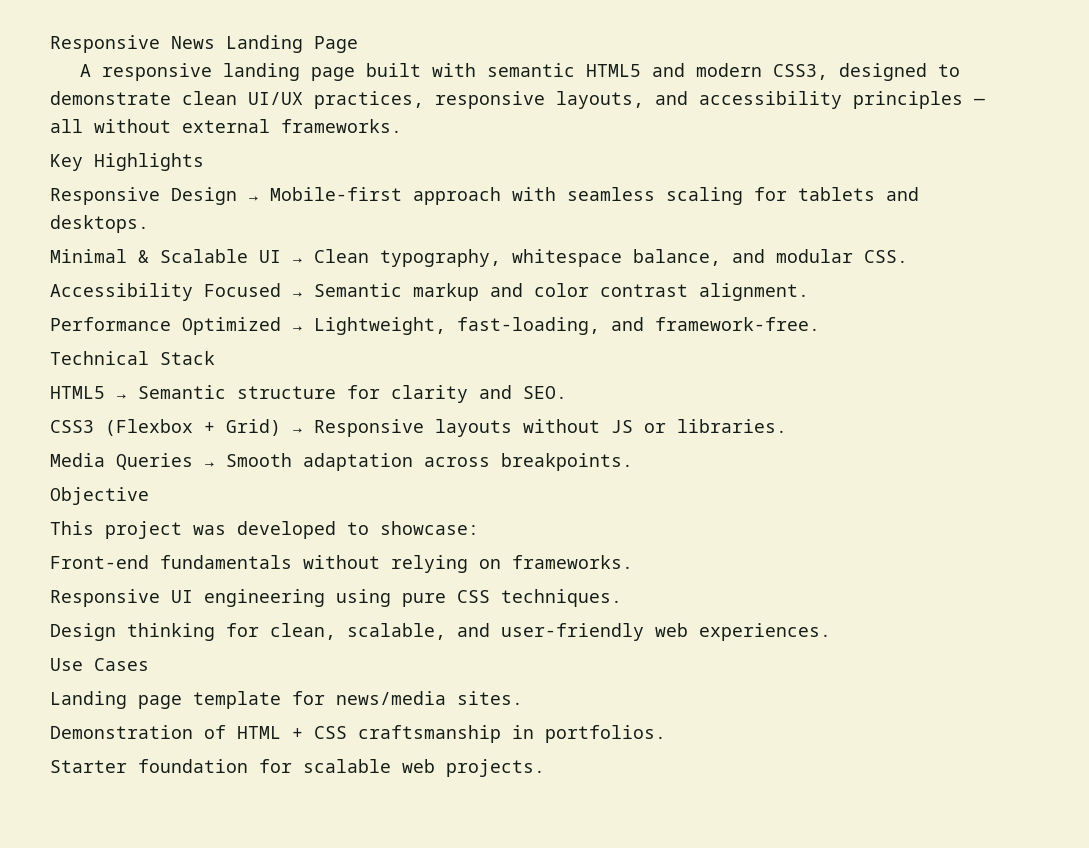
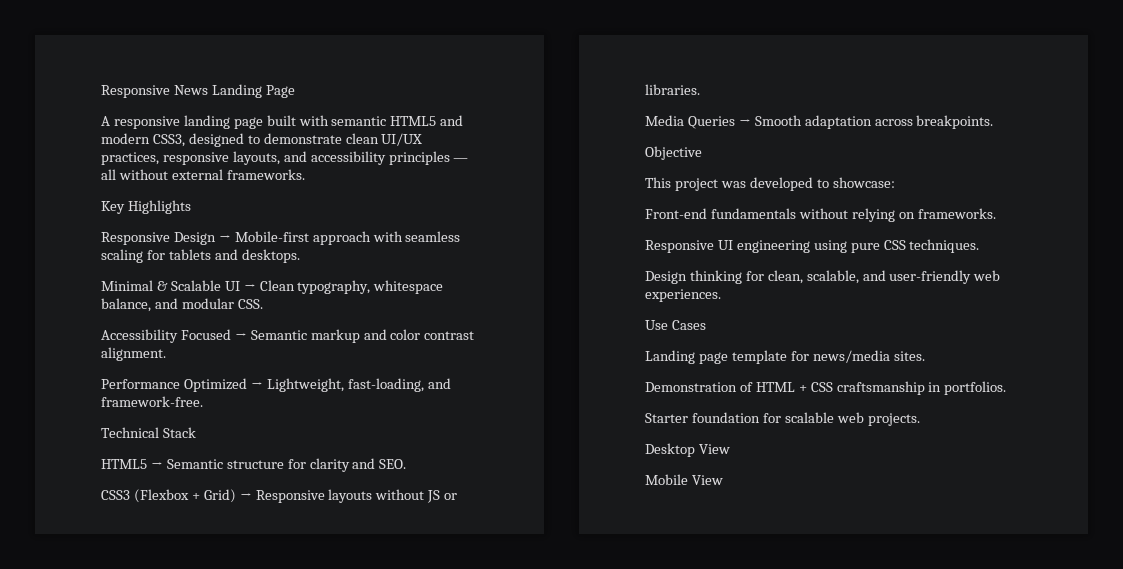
(545, 768) none -> [645,443,730,457] [645,474,723,485] // Desktop View // Mobile View

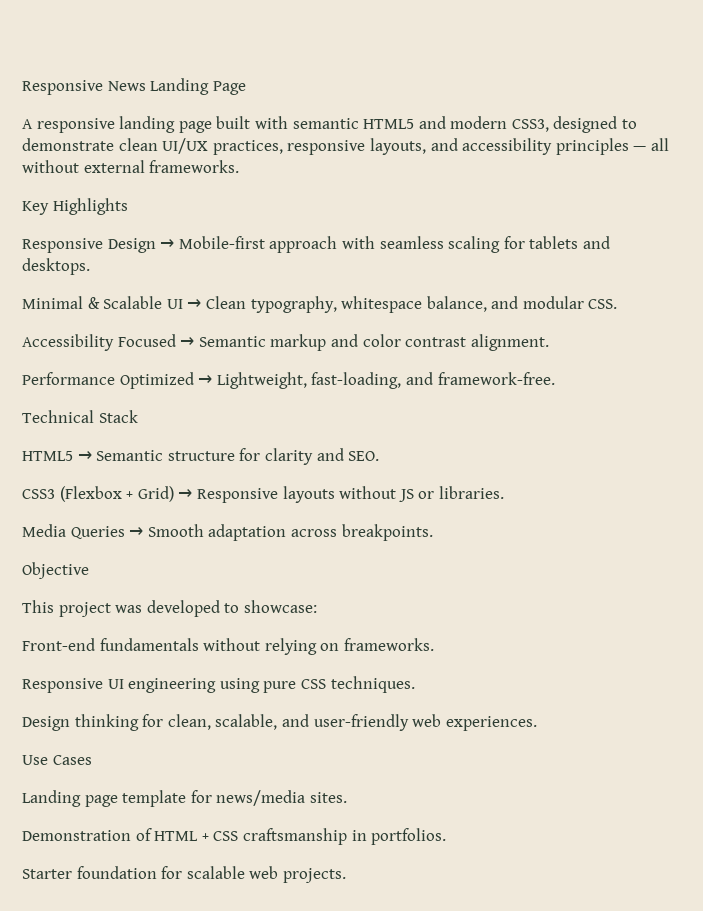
[645,443,730,457] [645,474,723,485] // Desktop View // Mobile View -> (346, 875) none

